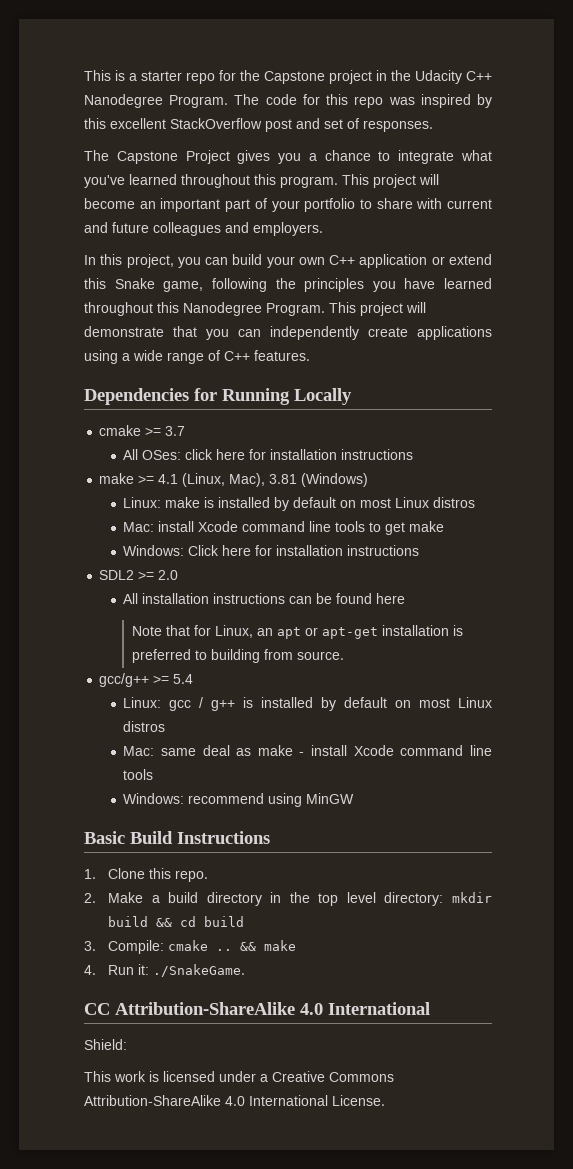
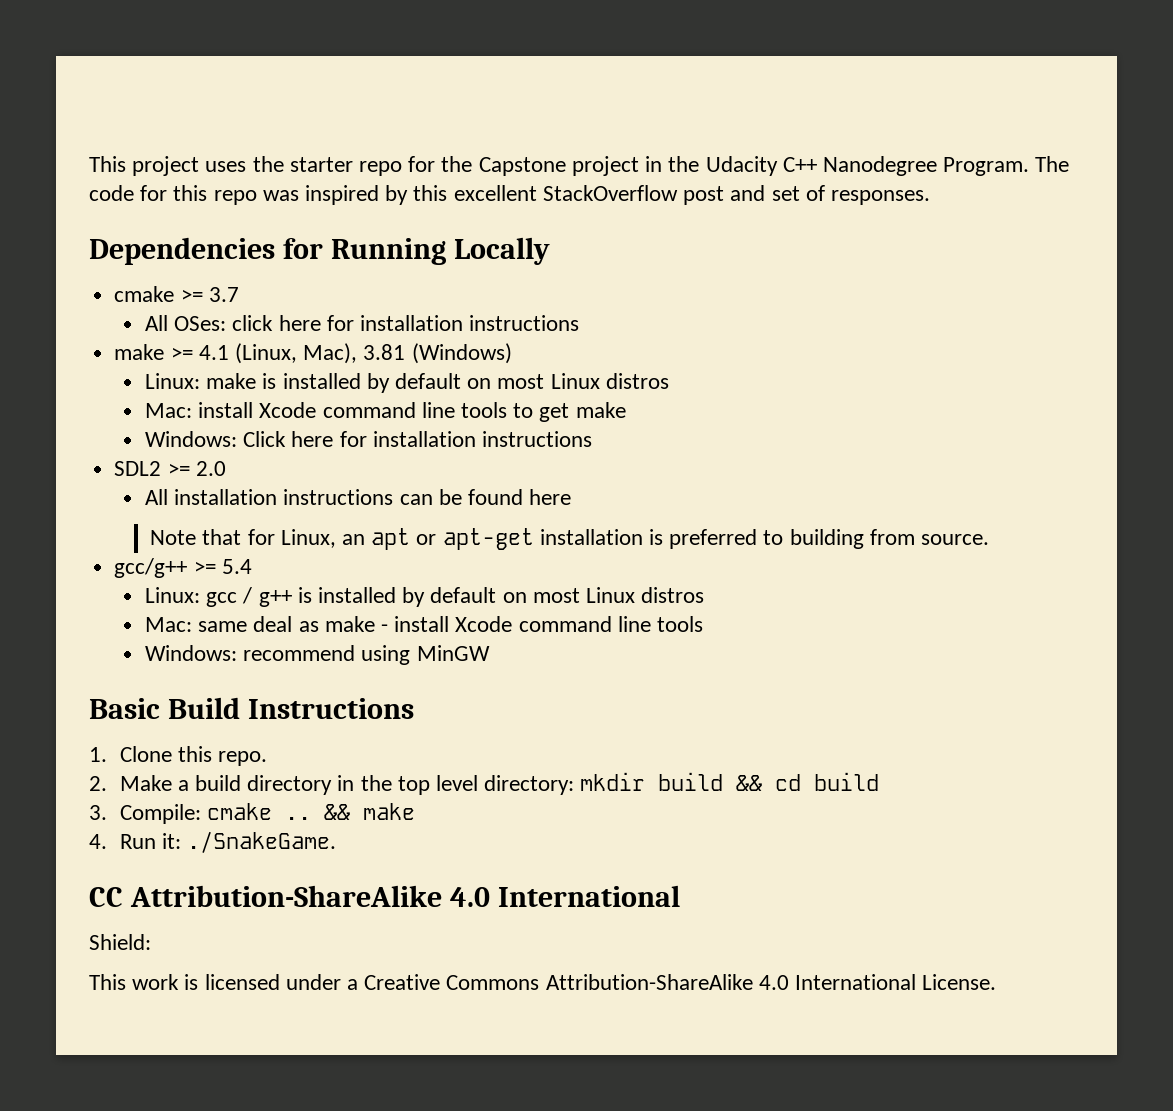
[84,70,137,81] This is a -> [89,156,284,176] This project uses the
[84,150,492,164] [84,174,439,188] [84,198,492,212] [84,222,323,236] [84,254,492,268] [84,278,492,292] [84,302,426,316] [84,326,492,340] [84,350,310,364] // The Capstone Project gives you a chance to integrate what you've learned throughout this program. This project will become an important part of your portfolio to share with current and future colleagues and employers. // In this project, you can build your own C++ application or extend this Snake game, following the principles you have learned throughout this Nanodegree Program. This project will demonstrate that you can independently create applications using a wide range of C++ features. -> (930, 197) none

